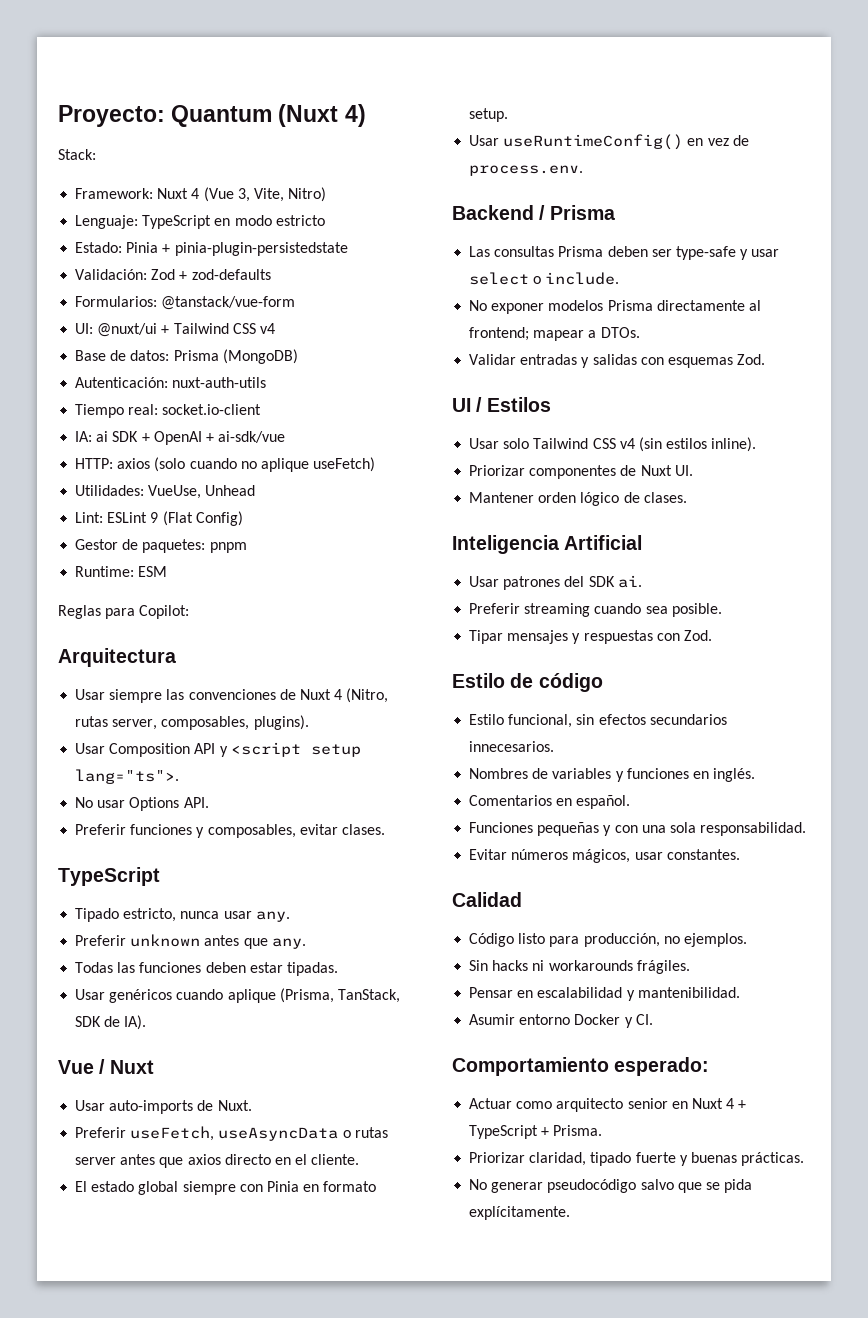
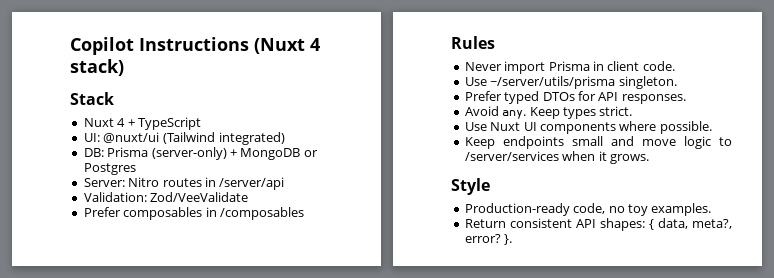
[58,104,366,127] [58,149,96,160] [75,187,327,202] [75,215,325,229] [75,242,348,256] [75,269,271,280] [75,296,296,310] [75,323,275,337] [75,349,298,364] [75,377,267,388] [75,404,262,418] [75,431,286,445] [75,457,376,472] [75,485,256,499] [75,511,243,526] [75,539,247,553] [75,566,168,577] [58,605,190,619] [58,648,176,667] [75,688,389,703] [75,715,309,730] [75,742,361,757] [75,769,180,784] [75,797,209,811] [75,824,385,838] [58,867,160,886] [75,908,290,922] [75,934,306,949] [75,962,338,976] [75,988,400,1003] [75,1015,147,1030] [58,1059,154,1074] [75,1100,252,1114] [75,1126,388,1141] [75,1154,360,1168] [75,1181,377,1195] [469,108,509,122] [469,134,749,150] [469,165,584,176] [452,205,615,220] [469,246,780,260] [469,272,620,285] [469,300,761,314] [469,327,640,341] [469,354,766,368] [452,397,551,412] [469,437,757,452] [469,465,693,479] [469,492,687,506] [452,535,643,554] [469,575,642,590] [469,603,722,617] [469,630,712,644] [452,673,603,692] [469,714,727,728] [469,741,555,752] [469,768,756,782] [469,795,631,809] [469,822,807,836] [469,849,740,863] [452,892,522,907] [469,933,747,947] [469,960,690,974] [469,987,740,1001] [469,1014,653,1028] [452,1057,710,1076] [469,1098,747,1112] [469,1125,603,1139] [469,1152,805,1166] [469,1179,753,1193] [469,1206,571,1220] Proyecto: Quantum (Nuxt 4) // Stack: // Framework: Nuxt 4 (Vue 3, Vite, Nitro) // Lenguaje: TypeScript en modo estricto // Estado: Pinia + pinia-plugin-persistedstate // Validación: Zod + zod-defaults // Formularios: @tanstack/vue-form // UI: @nuxt/ui + Tailwind CSS v4 // Base de datos: Prisma (MongoDB) // Autenticación: nuxt-auth-utils // Tiempo real: socket.io-client // IA: ai SDK + OpenAI + ai-sdk/vue // HTTP: axios (solo cuando no aplique useFetch) // Utilidades: VueUse, Unhead // Lint: ESLint 9 (Flat Config) // Gestor de paquetes: pnpm // Runtime: ESM // Reglas para Copilot: // Arquitectura // Usar siempre las convenciones de Nuxt 4 (Nitro, rutas server, composables, plugins). // Usar Composition API y <script setup lang="ts">. // No usar Options API. // Preferir funciones y composables, evitar clases. // TypeScript // Tipado estricto, nunca usar any. // Preferir unknown antes que any. // Todas las funciones deben estar tipadas. // Usar genéricos cuando aplique (Prisma, TanStack, SDK de IA). // Vue / Nuxt // Usar auto-imports de Nuxt. // Preferir useFetch, useAsyncData o rutas server antes que axios directo en el cliente. // El estado global siempre con Pinia en formato setup. // Usar useRuntimeConfig() en vez de process.env. // Backend / Prisma // Las consultas Prisma deben ser type-safe y usar select o include. // No exponer modelos Prisma directamente al frontend; mapear a DTOs. // Validar entradas y salidas con esquemas Zod. // UI / Estilos // Usar solo Tailwind CSS v4 (sin estilos inline). // Priorizar componentes de Nuxt UI. // Mantener orden lógico de clases. // Inteligencia Artificial // Usar patrones del SDK ai. // Preferir streaming cuando sea posible. // Tipar mensajes y respuestas con Zod. // Estilo de código // Estilo funcional, sin efectos secundarios innecesarios. // Nombres de variables y funciones en inglés. // Comentarios en español. // Funciones pequeñas y con una sola responsabilidad. // Evitar números mágicos, usar constantes. // Calidad // Código listo para producción, no ejemplos. // Sin hacks ni workarounds frágiles. // Pensar en escalabilidad y mantenibilidad. // Asumir entorno Docker y CI. // Comportamiento esperado: // Actuar como arquitecto senior en Nuxt 4 + TypeScript + Prisma. // Priorizar claridad, tipado fuerte y buenas prácticas. // No generar pseudocódigo salvo que se pida explícitamente. -> [70,37,320,55] [70,59,124,76] [70,92,114,105] [83,117,201,130] [83,132,285,145] [83,147,318,160] [83,163,136,175] [83,177,285,190] [83,192,249,202] [83,207,304,220] [451,36,495,49] [464,61,675,74] [464,76,677,89] [464,91,686,104] [464,106,633,119] [464,121,712,134] [464,136,732,149] [464,151,649,164] [451,178,490,195] [464,203,712,216] [464,218,732,231] [464,234,513,245] Copilot Instructions (Nuxt 4 stack) // Stack // Nuxt 4 + TypeScript // UI: @nuxt/ui (Tailwind integrated) // DB: Prisma (server-only) + MongoDB or Postgres // Server: Nitro routes in /server/api // Validation: Zod/VeeValidate // Prefer composables in /composables // Rules // Never import Prisma in client code. // Use ~/server/utils/prisma singleton. // Prefer typed DTOs for API responses. // Avoid any. Keep types strict. // Use Nuxt UI components where possible. // Keep endpoints small and move logic to /server/services when it grows. // Style // Production-ready code, no toy examples. // Return consistent API shapes: { data, meta?, error? }.

